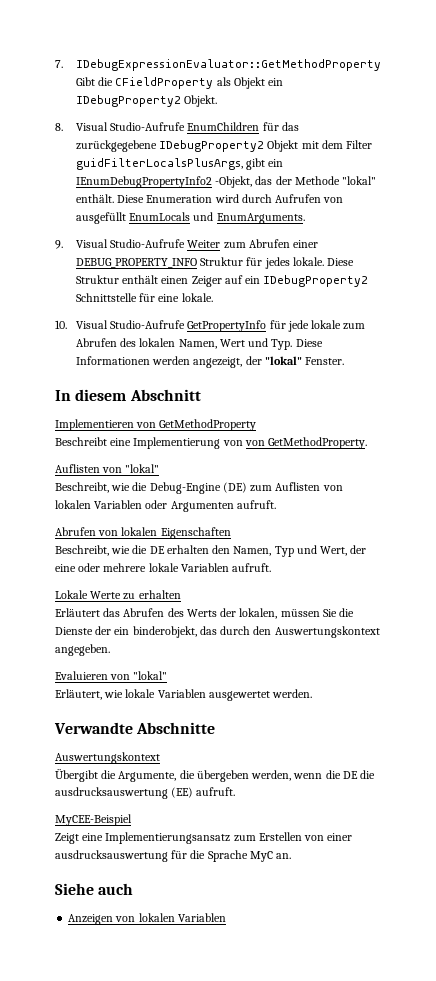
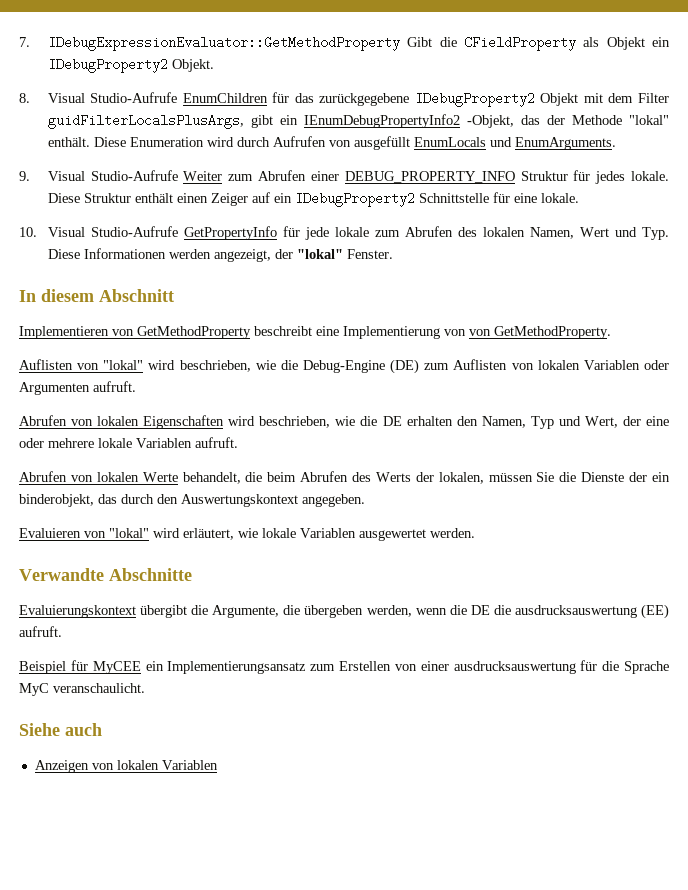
[55,437,107,446] // Beschreibt -> [254,326,312,336] beschreibt
[55,482,109,493] // Beschreibt, -> [148,360,251,372] wird beschrieben,
[55,545,109,556] // Beschreibt, -> [228,416,331,428] wird beschrieben,
[55,590,181,600] [55,608,121,617] Lokale Werte zu erhalten // Erläutert das -> [19,471,297,484] Abrufen von lokalen Werte behandelt, die beim
[55,689,102,700] // Erläutert, -> [153,528,234,540] wird erläutert,
[55,752,160,764] [55,768,98,782] Auswertungskontext // Übergibt -> [19,605,188,618] Evaluierungskontext übergibt
[55,814,132,826] [55,833,104,844] MyCEE-Beispiel // Zeigt eine -> [19,660,164,674] Beispiel für MyCEE ein
[276,853,292,859] an. -> [53,683,145,693] veranschaulicht.

